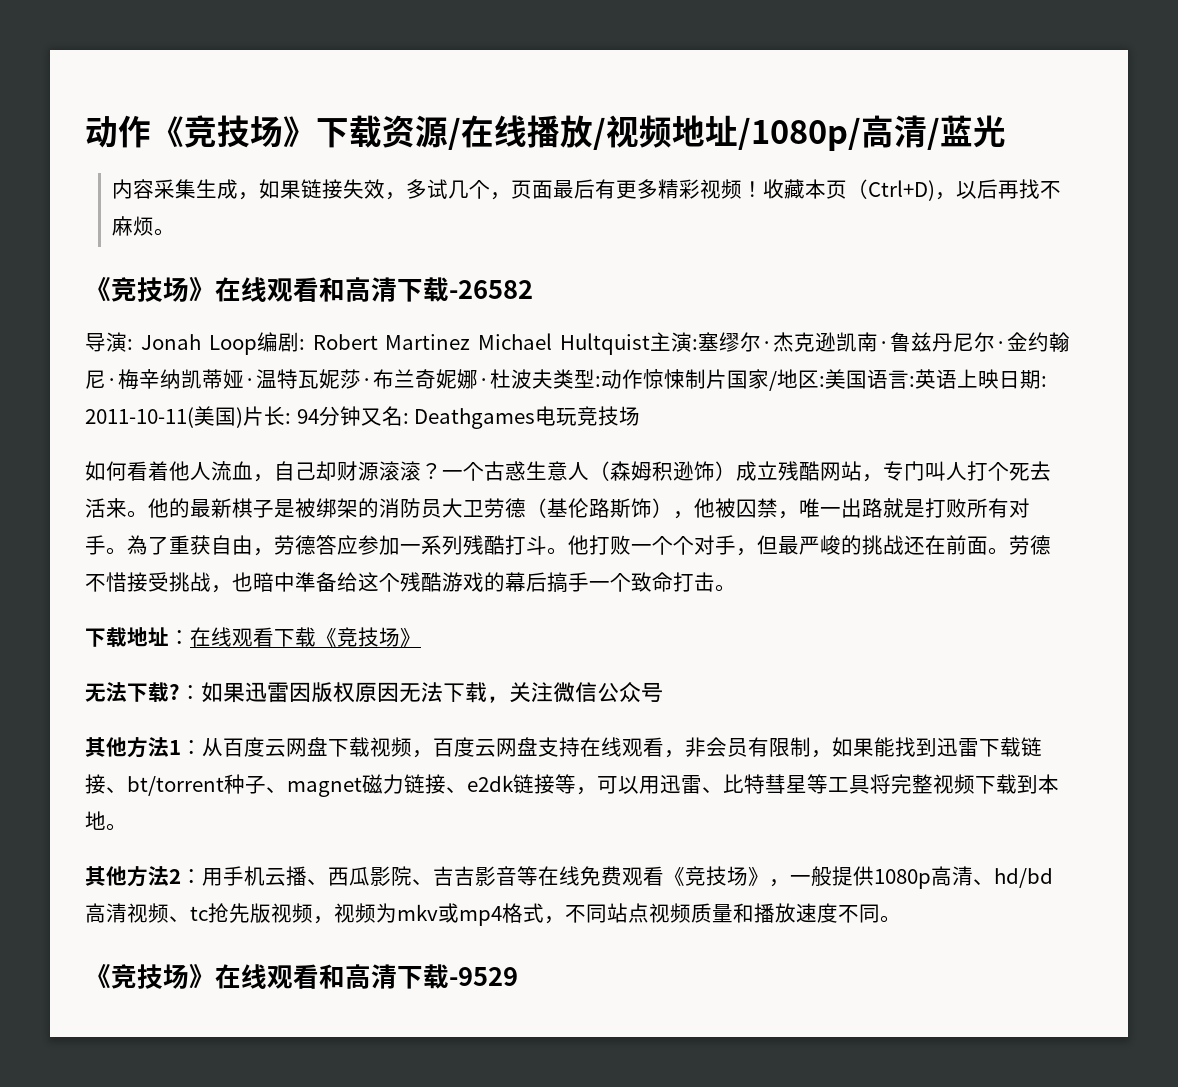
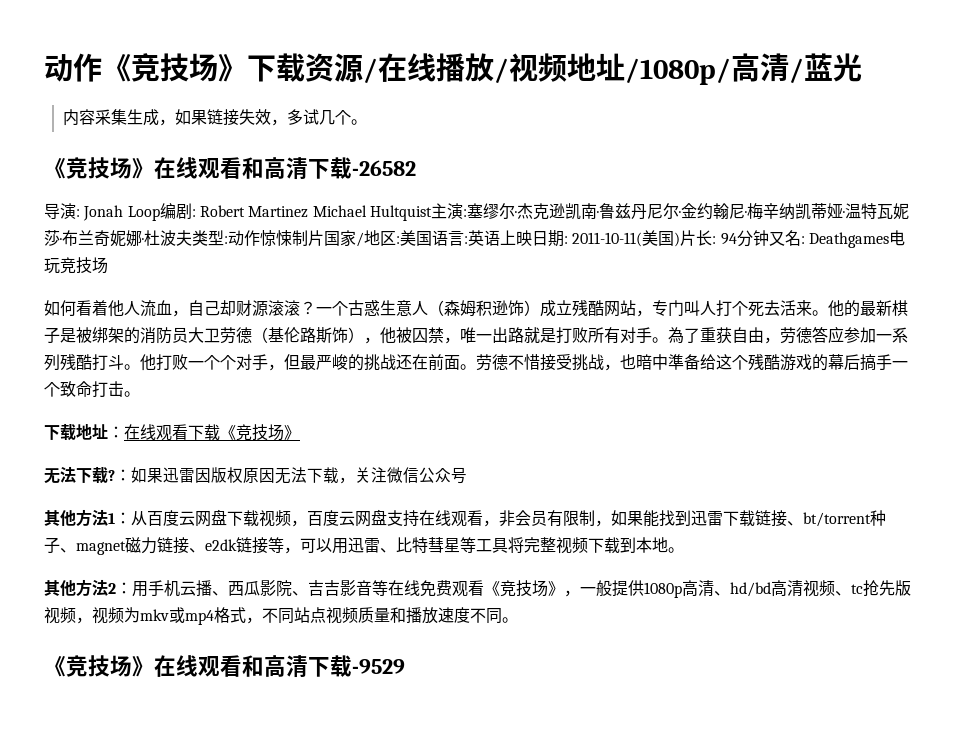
[490,179,1062,201] [112,216,155,236] ，页面最后有更多精彩视频！收藏本页（Ctrl+D)，以后再找不麻烦 -> (351, 117) none

